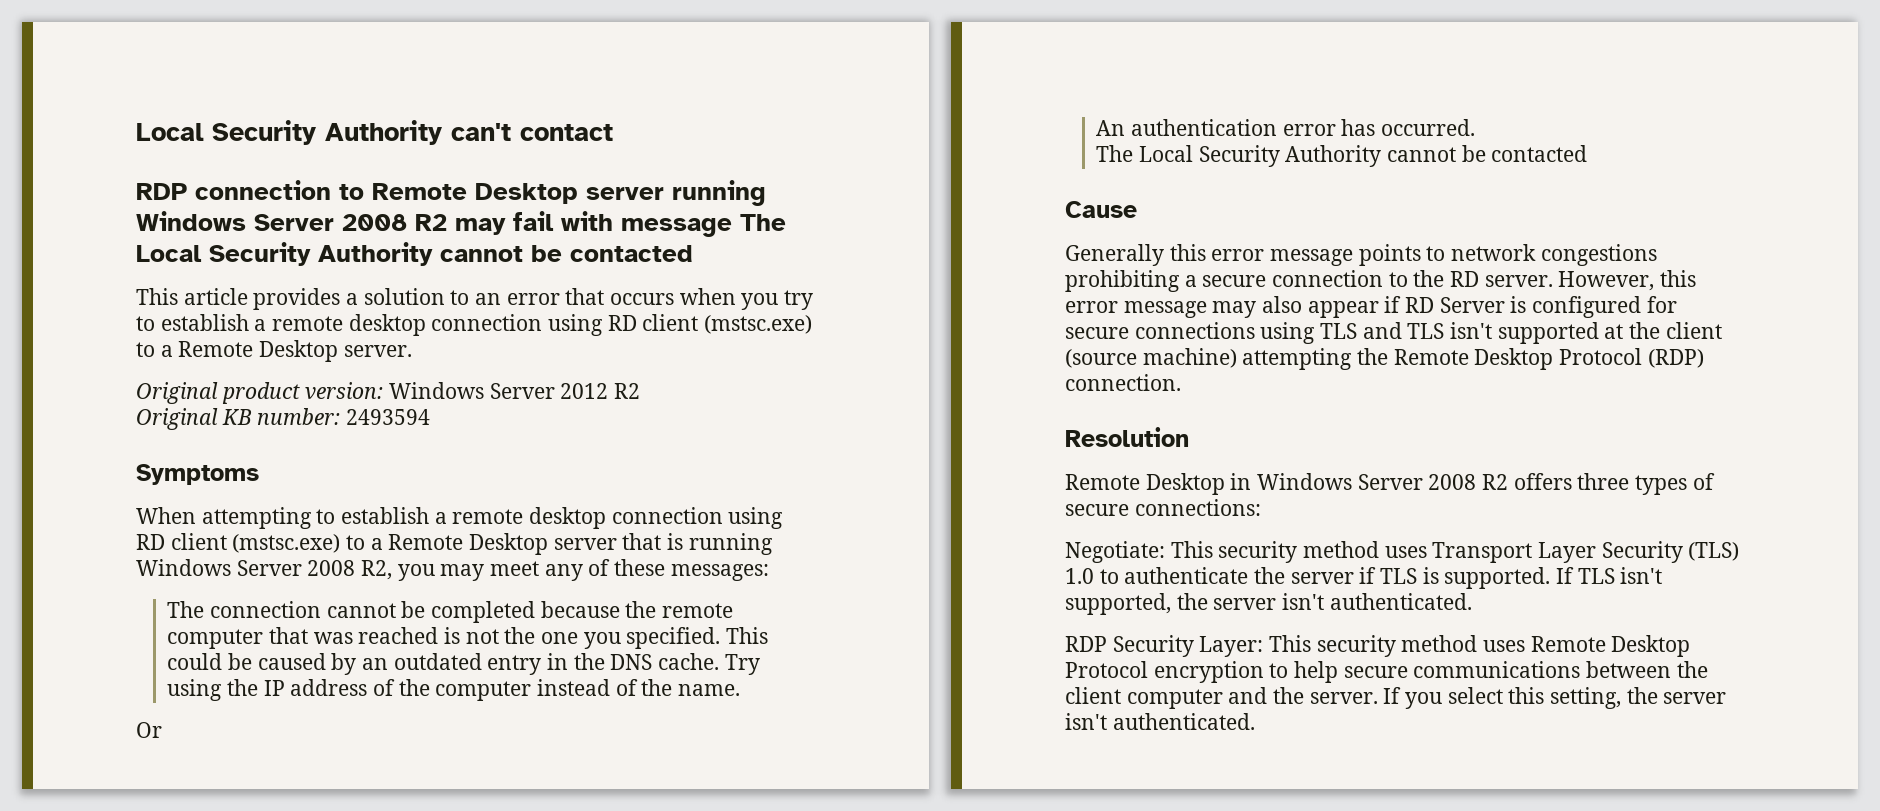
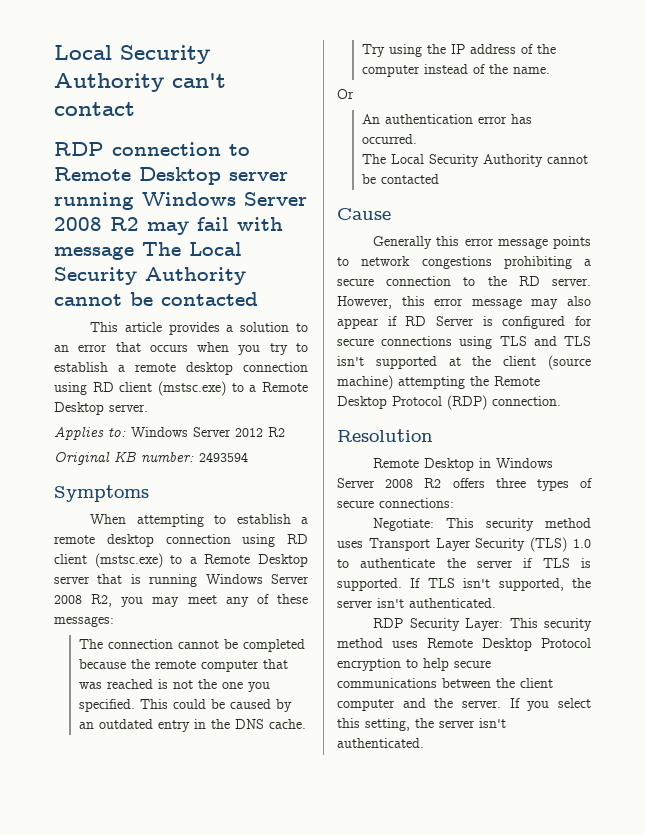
[136,382,384,404] Original product version: -> [54,427,126,440] Applies to:

